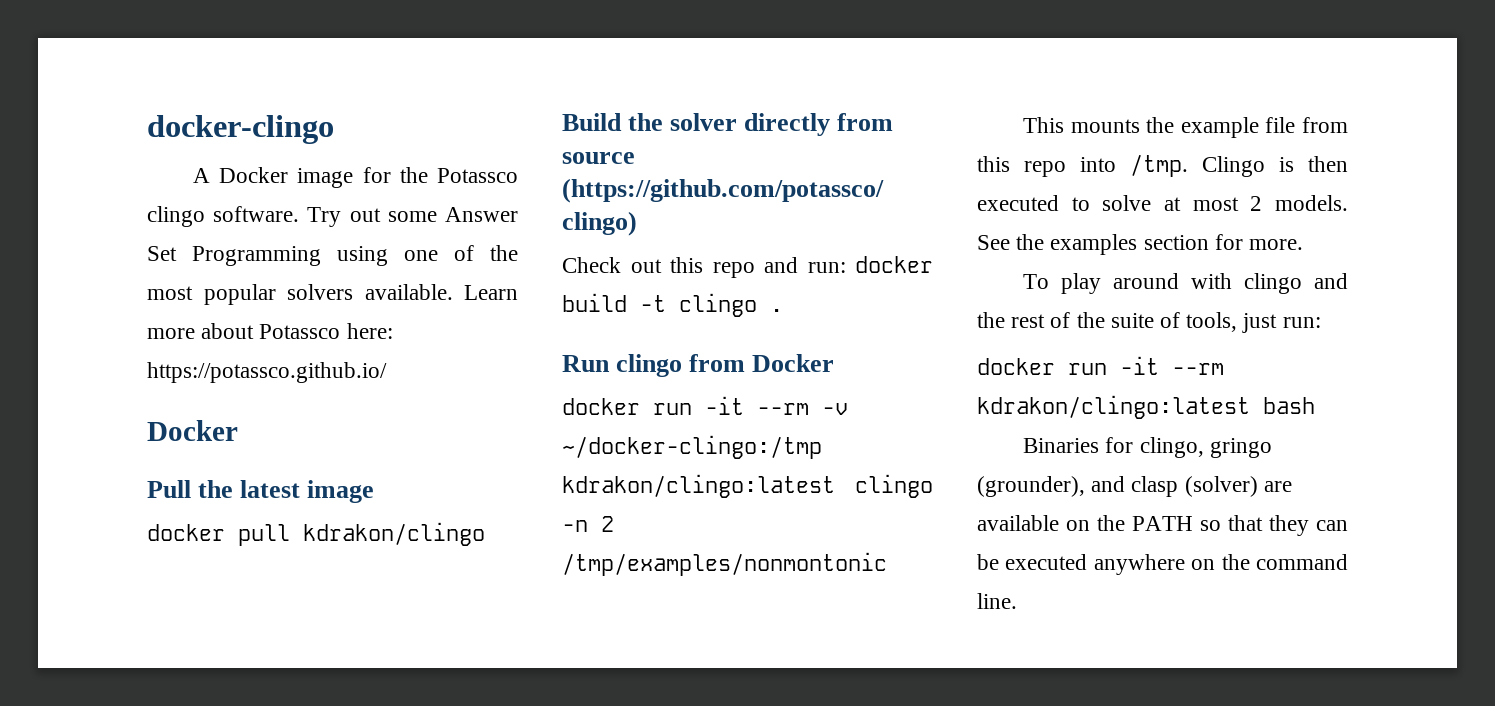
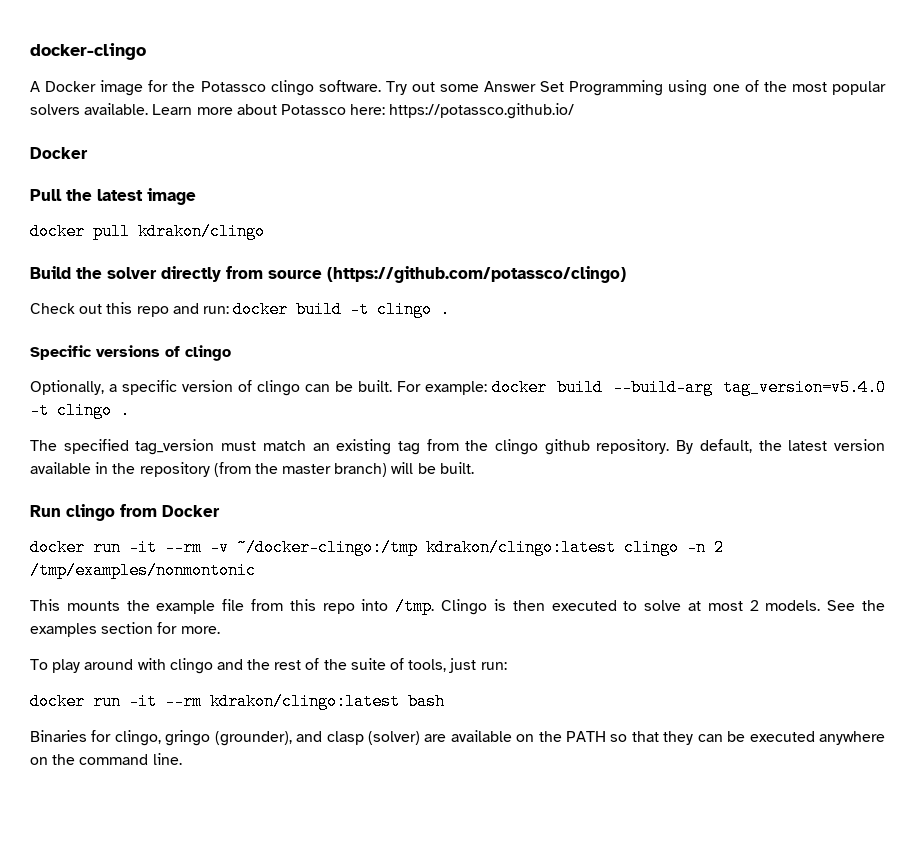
(783, 310) none -> [30,345,231,361] [30,379,886,396] [30,402,130,419] [30,439,886,455] [30,462,474,477] // Specific versions of clingo // Optionally, a specific version of clingo can be built. For example: docker build --build-arg tag_version=v5.4.0 -t clingo . // The specified tag_version must match an existing tag from the clingo github repository. By default, the latest version available in the repository (from the master branch) will be built.

